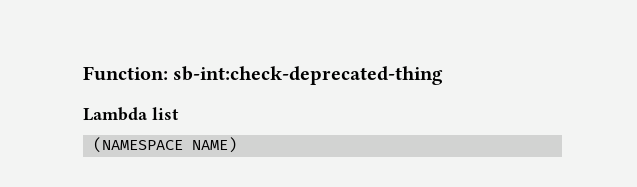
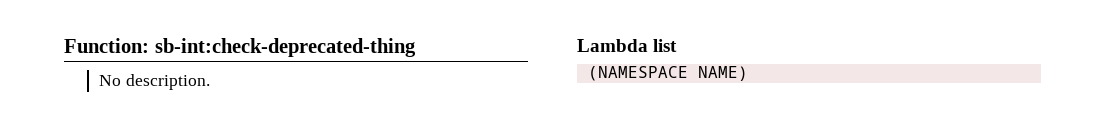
(444, 75) none -> [98,74,210,90] // No description.

